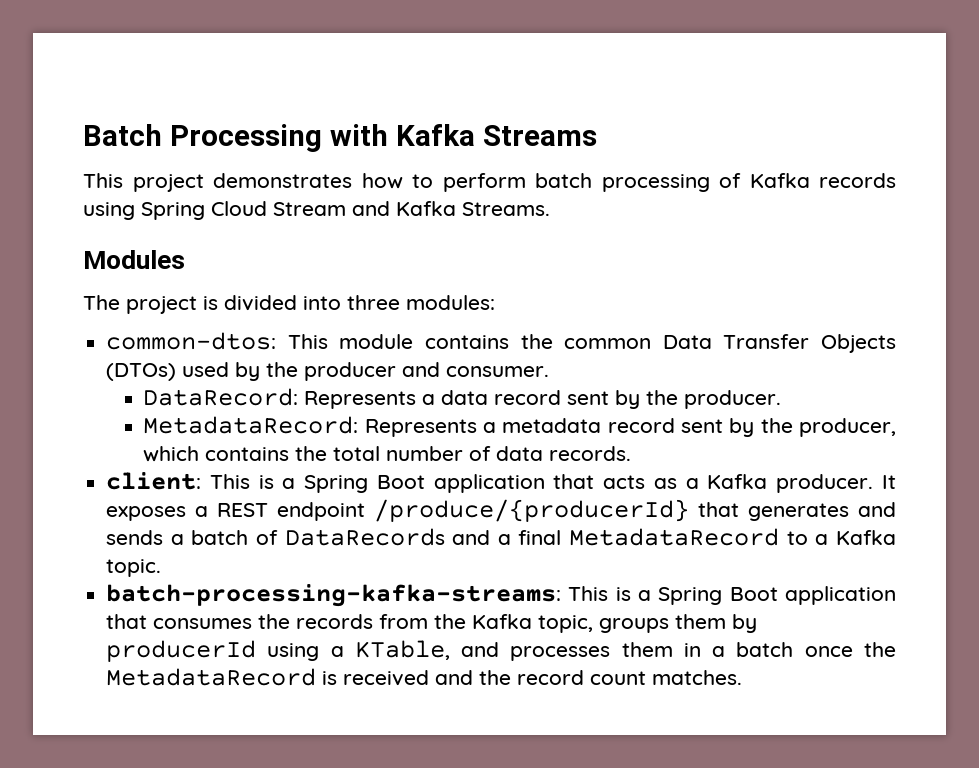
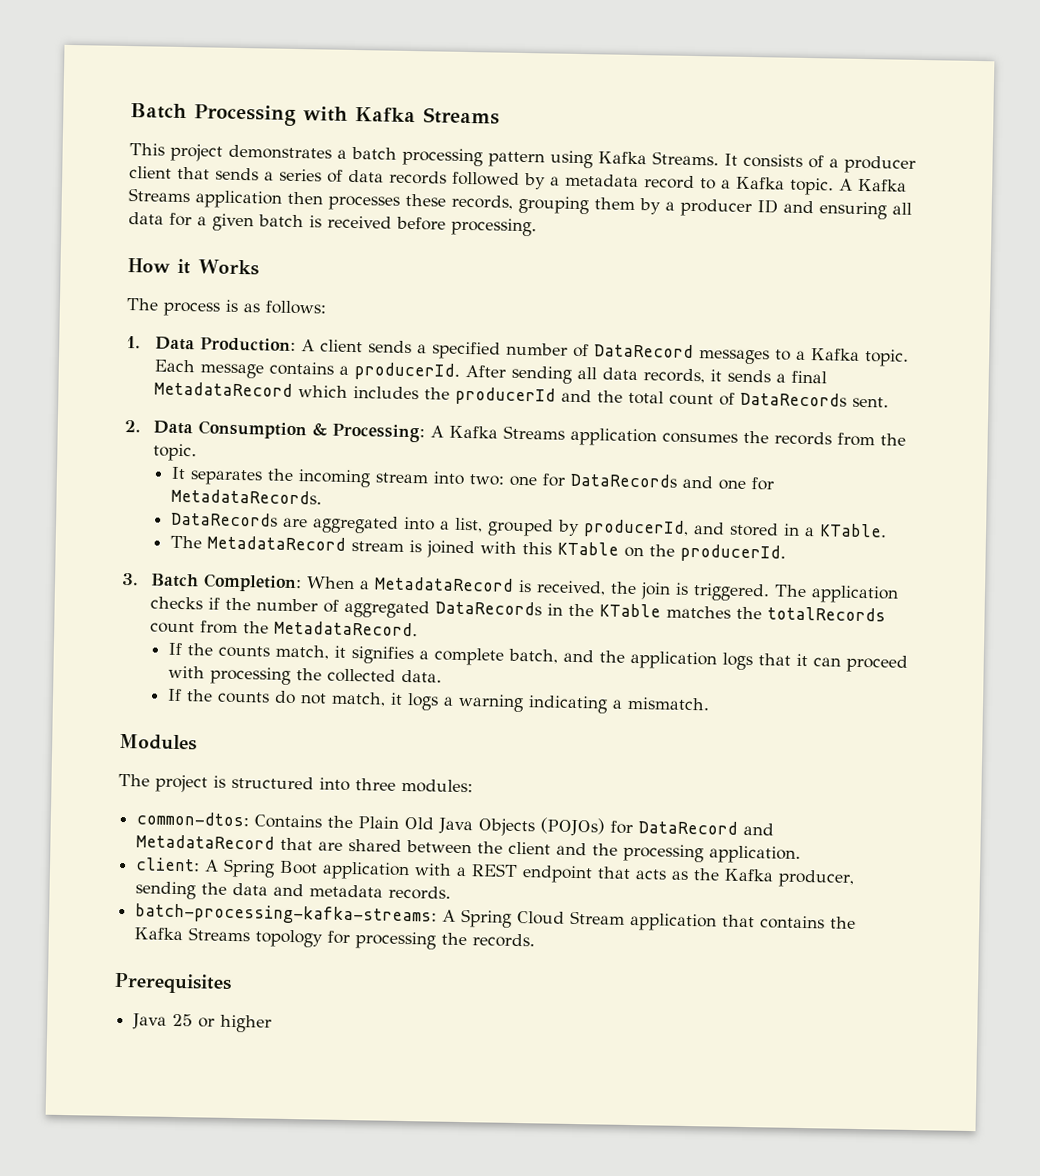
[361,173,896,192] [83,201,550,220] how to perform batch processing of Kafka records using Spring Cloud Stream and Kafka Streams. -> [337,146,916,174] [129,166,907,196] [128,188,912,220] [128,212,537,237] [127,258,259,276] [126,298,327,317] [126,336,909,367] [153,359,827,384] [153,381,889,408] [124,420,906,447] [152,443,197,462] [170,466,774,491] [170,488,322,505] [170,511,887,538] [169,535,786,563] [121,572,899,604] [149,596,886,622] [149,620,418,637] [167,642,908,673] [167,665,442,685] [166,688,710,714] a batch processing pattern using Kafka Streams. It consists of a producer client that sends a series of data records followed by a metadata record to a Kafka topic. A Kafka Streams application then processes these records, grouping them by a producer ID and ensuring all data for a given batch is received before processing. // How it Works // The process is as follows: // 1. Data Production: A client sends a specified number of DataRecord messages to a Kafka topic. Each message contains a producerId. After sending all data records, it sends a final MetadataRecord which includes the producerId and the total count of DataRecords sent. // 2. Data Consumption & Processing: A Kafka Streams application consumes the records from the topic. // It separates the incoming stream into two: one for DataRecords and one for MetadataRecords. // DataRecords are aggregated into a list, grouped by producerId, and stored in a KTable. // The MetadataRecord stream is joined with this KTable on the producerId. // 3. Batch Completion: When a MetadataRecord is received, the join is triggered. The application checks if the number of aggregated DataRecords in the KTable matches the totalRecords count from the MetadataRecord. // If the counts match, it signifies a complete batch, and the application logs that it can proceed with processing the collected data. // If the counts do not match, it logs a warning indicating a mismatch.
[224,295,297,311] divided -> [231,775,314,790] structured
[287,334,896,353] [106,362,550,381] [143,388,782,409] [143,416,896,437] [143,446,632,462] [106,472,896,493] [106,499,896,522] [106,528,896,546] [106,559,162,577] [106,584,896,607] [106,614,758,633] [106,640,896,662] [106,668,743,686] This module contains the common Data Transfer Objects (DTOs) used by the producer and consumer. // DataRecord: Represents a data record sent by the producer. // MetadataRecord: Represents a metadata record sent by the producer, which contains the total number of data records. // client: This is a Spring Boot application that acts as a Kafka producer. It exposes a REST endpoint /produce/{producerId} that generates and sends a batch of DataRecords and a final MetadataRecord to a Kafka topic. // batch-processing-kafka-streams: This is a Spring Boot application that consumes the records from the Kafka topic, groups them by producerId using a KTable, and processes them in a batch once the MetadataRecord is received and the record count matches. -> [254,814,775,837] [136,834,802,864] [135,857,856,888] [135,881,452,900] [135,903,857,932] [134,927,536,950] [114,972,232,994] [132,1013,273,1033] Contains the Plain Old Java Objects (POJOs) for DataRecord and MetadataRecord that are shared between the client and the processing application. // client: A Spring Boot application with a REST endpoint that acts as the Kafka producer, sending the data and metadata records. // batch-processing-kafka-streams: A Spring Cloud Stream application that contains the Kafka Streams topology for processing the records. // Prerequisites // Java 25 or higher

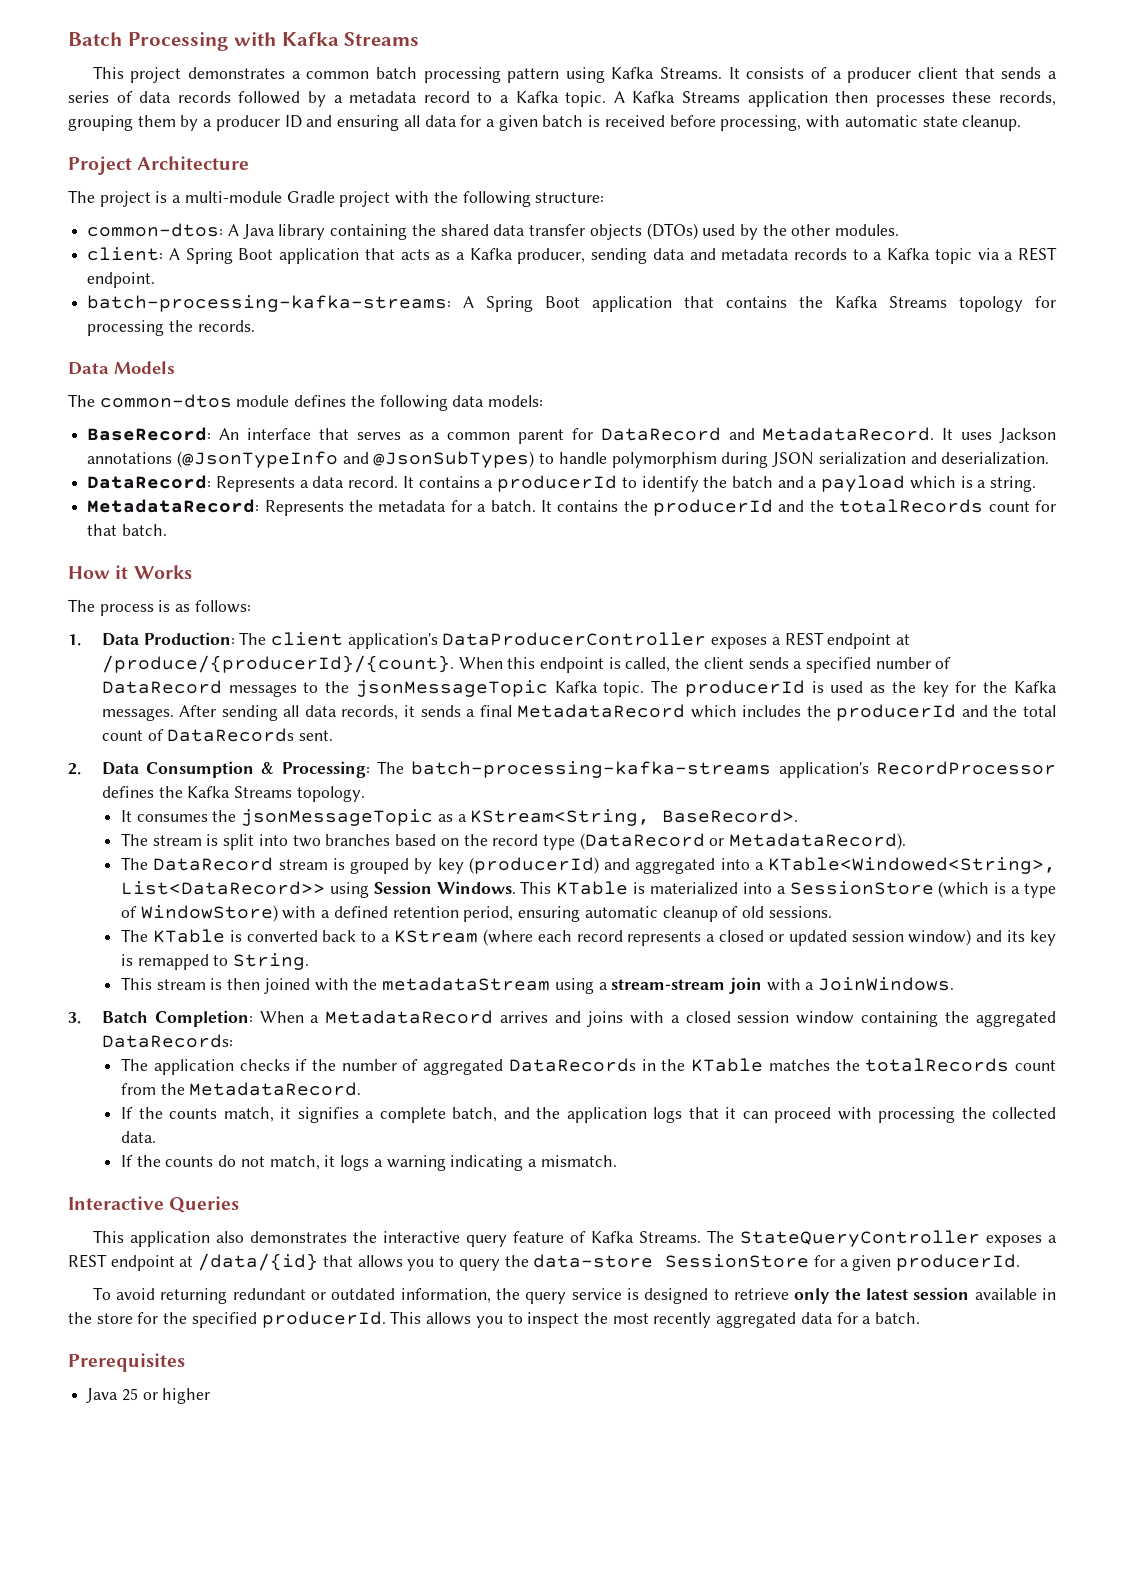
(347, 154) none -> [306,71,370,79] common
[451,217,537,237] processing. -> [720,115,1022,131] [68,156,250,175] [68,190,605,207] [87,223,900,240] [87,247,1058,264] [87,272,156,288] [87,295,1057,312] [87,320,255,336] [68,361,175,375] [68,394,544,411] [87,427,1057,444] [87,451,1050,468] [87,475,1037,492] [87,499,1056,516] [87,524,167,536] processing, with automatic state cleanup. // Project Architecture // The project is a multi-module Gradle project with the following structure: // common-dtos: A Java library containing the shared data transfer objects (DTOs) used by the other modules. // client: A Spring Boot application that acts as a Kafka producer, sending data and metadata records to a Kafka topic via a REST endpoint. // batch-processing-kafka-streams: A Spring Boot application that contains the Kafka Streams topology for processing the records. // Data Models // The common-dtos module defines the following data models: // BaseRecord: An interface that serves as a common parent for DataRecord and MetadataRecord. It uses Jackson annotations (@JsonTypeInfo and @JsonSubTypes) to handle polymorphism during JSON serialization and deserialization. // DataRecord: Represents a data record. It contains a producerId to identify the batch and a payload which is a string. // MetadataRecord: Represents the metadata for a batch. It contains the producerId and the totalRecords count for that batch.
[300,339,315,352] A -> [239,632,911,649] [101,655,700,673] The client application's DataProducerController exposes a REST endpoint at /produce/{producerId}/{count}. When this endpoint is called, the
[795,348,909,367] [153,359,460,381] a Kafka topic. Each message contains a producerId. -> [325,680,1058,697] [101,708,174,721] the jsonMessageTopic Kafka topic. The producerId is used as the key for the Kafka messages.
[429,425,906,447] [152,443,197,462] [170,466,774,491] [170,488,322,505] [170,511,887,538] [169,535,422,553] A Kafka Streams application consumes the records from the topic. // It separates the incoming stream into two: one for DataRecords and one for MetadataRecords. // DataRecords are aggregated into a list, grouped by producerId, and stored in a KTable. // The MetadataRecord stream is -> [377,761,1056,778] [101,786,365,802] [121,809,799,826] [121,833,907,850] [121,857,1056,874] [121,881,1056,898] [121,905,832,922] [121,929,1057,946] [121,953,310,970] [121,977,261,990] The batch-processing-kafka-streams application's RecordProcessor defines the Kafka Streams topology. // It consumes the jsonMessageTopic as a KStream<String, BaseRecord>. // The stream is split into two branches based on the record type (DataRecord or MetadataRecord). // The DataRecord stream is grouped by key (producerId) and aggregated into a KTable<Windowed<String>, List<DataRecord>> using Session Windows. This KTable is materialized into a SessionStore (which is a type of WindowStore) with a defined retention period, ensuring automatic cleanup of old sessions. // The KTable is converted back to a KStream (where each record represents a closed or updated session window) and its key is remapped to String. // This stream is then
[521,541,786,563] this KTable on the producerId. -> [353,977,955,994] the metadataStream using a stream-stream join with a JoinWindows.
[517,579,770,602] is received, the join is triggered. -> [500,1011,1056,1027] [101,1034,233,1048] arrives and joins with a closed session window containing the aggregated DataRecords: //
[119,733,197,751] [118,773,473,794] [136,811,775,837] [136,834,802,864] [135,857,856,888] [135,881,452,900] [135,903,857,932] [134,927,536,950] Modules // The project is structured into three modules: // common-dtos: Contains the Plain Old Java Objects (POJOs) for DataRecord and MetadataRecord that are shared between the client and the processing application. // client: A Spring Boot application with a REST endpoint that acts as the Kafka producer, sending the data and metadata records. // batch-processing-kafka-streams: A Spring Cloud Stream application that contains the Kafka Streams topology for processing the records. -> [68,1196,240,1213] [92,1230,1058,1247] [68,1253,1021,1271] [92,1287,1056,1304] [68,1311,921,1328] Interactive Queries // This application also demonstrates the interactive query feature of Kafka Streams. The StateQueryController exposes a REST endpoint at /data/{id} that allows you to query the data-store SessionStore for a given producerId. // To avoid returning redundant or outdated information, the query service is designed to retrieve only the latest session available in the store for the specified producerId. This allows you to inspect the most recently aggregated data for a batch.

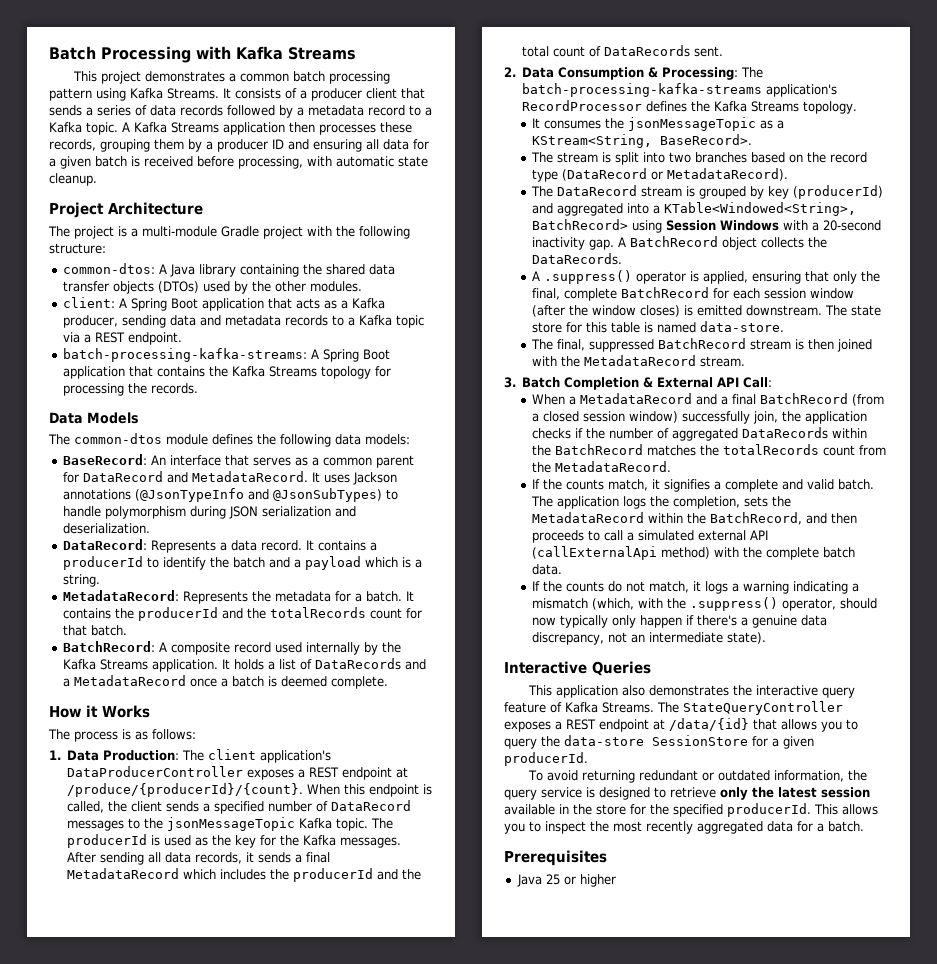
(167, 530) none -> [62,641,401,655] [62,658,426,672] [62,675,388,689] // BatchRecord: A composite record used internally by the Kafka Streams application. It holds a list of DataRecords and a MetadataRecord once a batch is deemed complete.
[121,881,326,895] List<DataRecord>> -> [531,219,628,230] BatchRecord>
[436,881,1056,898] [121,905,832,922] [121,929,1057,946] [121,953,310,970] [121,977,153,990] Windows. This KTable is materialized into a SessionStore (which is a type of WindowStore) with a defined retention period, ensuring automatic cleanup of old sessions. // The KTable is converted back to a KStream (where each record represents a closed or updated session window) and its key is remapped to String. // This -> [719,220,881,231] [531,236,827,250] [531,253,622,265] [531,270,880,284] [531,287,854,301] [531,305,881,317] [531,321,784,333] [530,338,746,352] Windows with a 20-second inactivity gap. A BatchRecord object collects the DataRecords. // A .suppress() operator is applied, ensuring that only the final, complete BatchRecord for each session window (after the window closes) is emitted downstream. The state store for this table is named data-store. // The final, suppressed BatchRecord
[382,977,955,994] [68,1010,1056,1027] [101,1034,233,1048] [121,1058,149,1071] metadataStream using a stream-stream join with a JoinWindows. // 3. Batch Completion: When a MetadataRecord arrives and joins with a closed session window containing the aggregated DataRecords: // The -> [583,355,745,367] [504,377,773,390] [531,393,884,406] [531,411,801,424] MetadataRecord stream. // 3. Batch Completion & External API Call: // When a MetadataRecord and a final BatchRecord (from a closed session window) successfully join, the
[641,1058,764,1072] in the KTable -> [831,428,867,438] [531,444,643,456] within the BatchRecord
[452,1107,1056,1123] batch, and the application logs that it can proceed with processing the collected -> [781,479,874,490] [530,496,791,509] [531,512,857,525] [531,530,768,543] [531,546,855,560] and valid batch. The application logs the completion, sets the MetadataRecord within the BatchRecord, and then proceeds to call a simulated external API (callExternalApi method) with the complete batch
[540,1155,617,1167] mismatch. -> [531,597,877,611] [531,615,827,628] [531,632,766,645] mismatch (which, with the .suppress() operator, should now typically only happen if there's a genuine data discrepancy, not an intermediate state).

